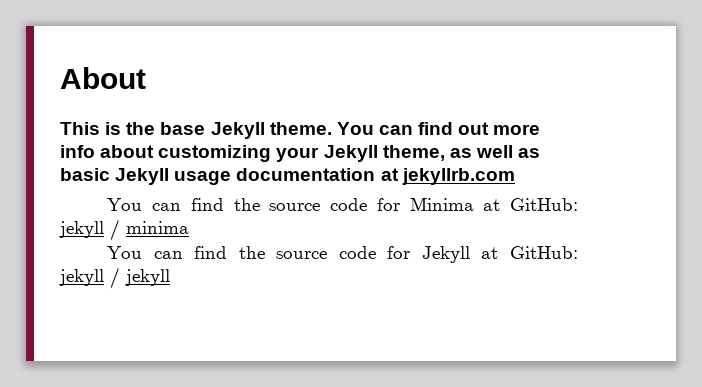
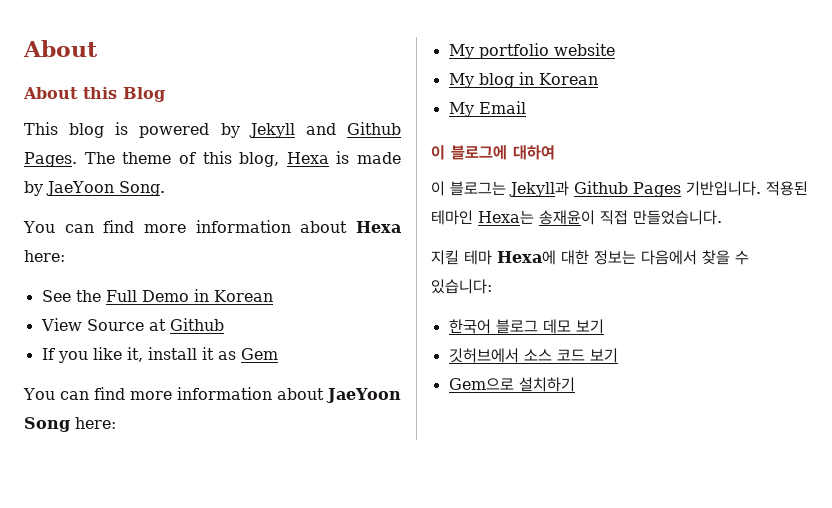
[60,122,541,139] [60,145,541,162] [60,168,515,185] [107,197,578,211] [59,219,189,241] [107,246,578,263] [59,267,170,289] This is the base Jekyll theme. You can find out more info about customizing your Jekyll theme, as well as basic Jekyll usage documentation at jekyllrb.com // You can find the source code for Minima at GitHub: jekyll / minima // You can find the source code for Jekyll at GitHub: jekyll / jekyll -> [23,87,165,102] [24,122,401,138] [24,151,401,167] [24,181,165,196] [23,220,401,233] [24,250,65,262] [41,289,273,302] [40,318,224,331] [41,347,278,363] [23,387,402,403] [24,417,116,432] [448,43,615,59] [448,72,598,88] [448,101,526,117] [431,145,555,160] [431,181,808,197] [431,210,722,225] [431,250,749,265] [431,279,492,294] [448,319,604,334] [448,348,618,363] [448,377,575,392] About this Blog // This blog is powered by Jekyll and Github Pages. The theme of this blog, Hexa is made by JaeYoon Song. // You can find more information about Hexa here: // See the Full Demo in Korean // View Source at Github // If you like it, install it as Gem // You can find more information about JaeYoon Song here: // My portfolio website // My blog in Korean // My Email // 이 블로그에 대하여 // 이 블로그는 Jekyll과 Github Pages 기반입니다. 적용된 테마인 Hexa는 송재윤이 직접 만들었습니다. // 지킬 테마 Hexa에 대한 정보는 다음에서 찾을 수 있습니다: // 한국어 블로그 데모 보기 // 깃허브에서 소스 코드 보기 // Gem으로 설치하기

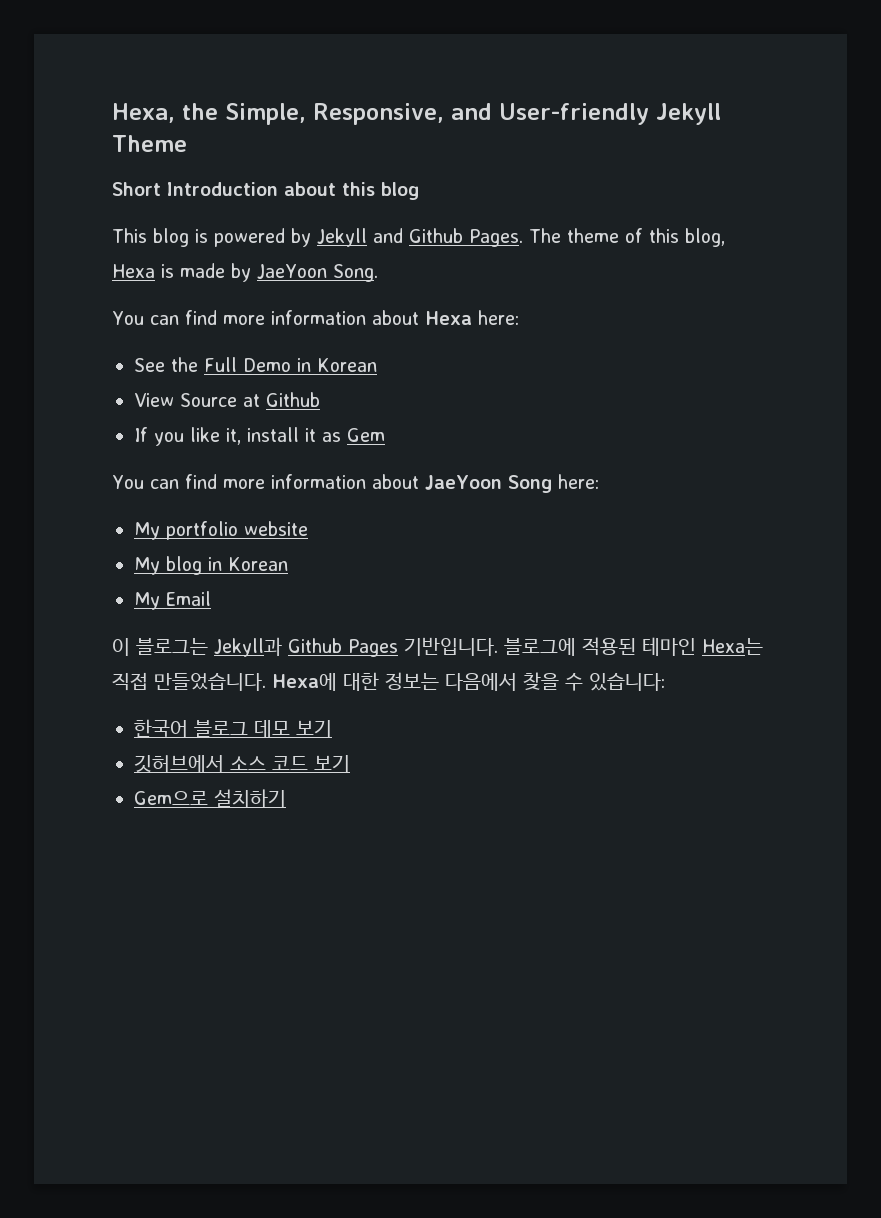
[23,40,98,57] [23,87,165,102] About // About this Blog -> [112,103,721,125] [112,135,187,152] [112,182,419,200] Hexa, the Simple, Responsive, and User-friendly Jekyll Theme // Short Introduction about this blog
[431,145,555,160] // 이 블로그에 대하여 -> (211, 598) none
(761, 188) none -> [504,638,576,656] 블로그에
[539,210,595,225] 송재윤이 -> (763, 646) none
[431,250,492,265] // 지킬 테마 -> (266, 682) none

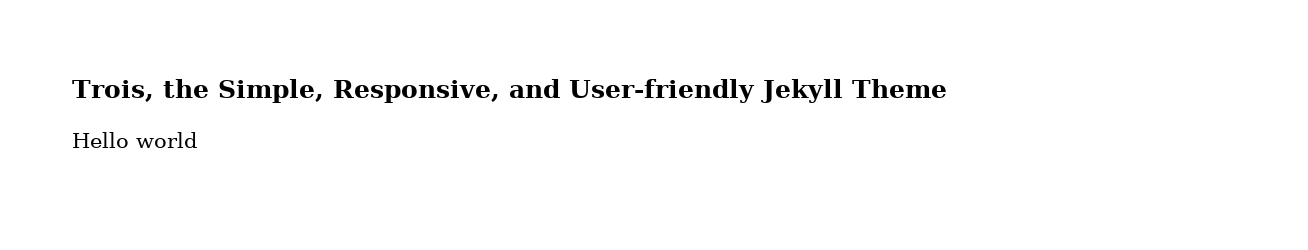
[112,103,175,123] Hexa, -> [72,80,154,102] Trois,
[112,182,419,200] [112,228,725,247] [112,263,378,282] [112,310,519,325] [134,357,377,372] [134,392,320,407] [134,427,385,446] [112,474,599,493] [134,521,308,540] [134,556,288,575] [134,591,211,610] [112,637,763,657] [112,672,665,691] [134,719,332,738] [134,755,350,773] [134,789,286,808] Short Introduction about this blog // This blog is powered by Jekyll and Github Pages. The theme of this blog, Hexa is made by JaeYoon Song. // You can find more information about Hexa here: // See the Full Demo in Korean // View Source at Github // If you like it, install it as Gem // You can find more information about JaeYoon Song here: // My portfolio website // My blog in Korean // My Email // 이 블로그는 Jekyll과 Github Pages 기반입니다. 블로그에 적용된 테마인 Hexa는 직접 만들었습니다. Hexa에 대한 정보는 다음에서 찾을 수 있습니다: // 한국어 블로그 데모 보기 // 깃허브에서 소스 코드 보기 // Gem으로 설치하기 -> [72,132,197,148] Hello world

